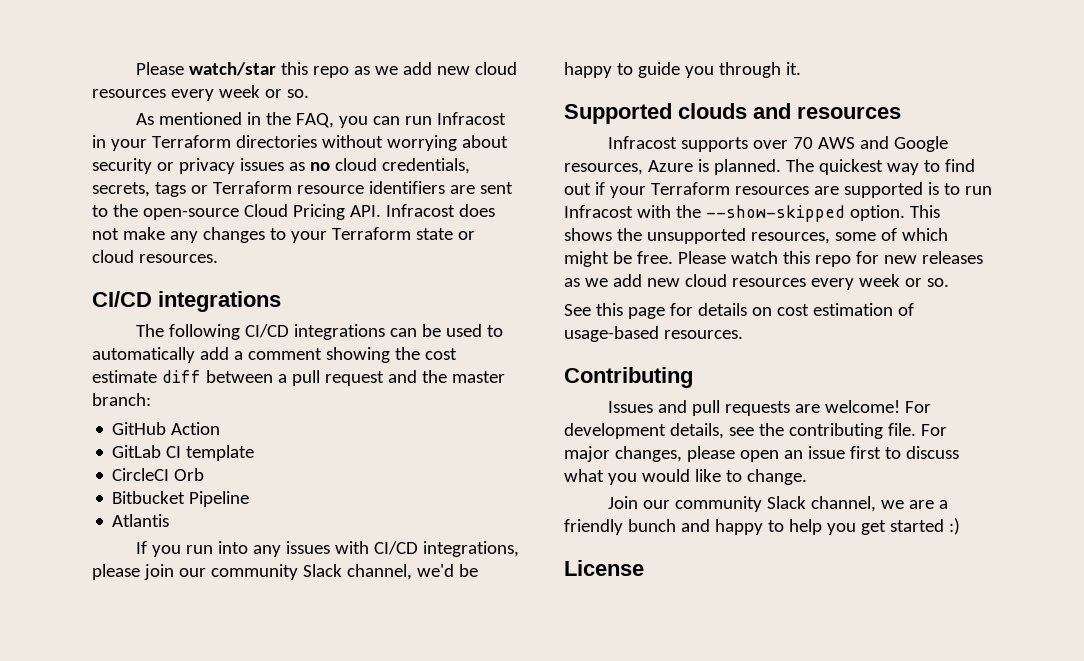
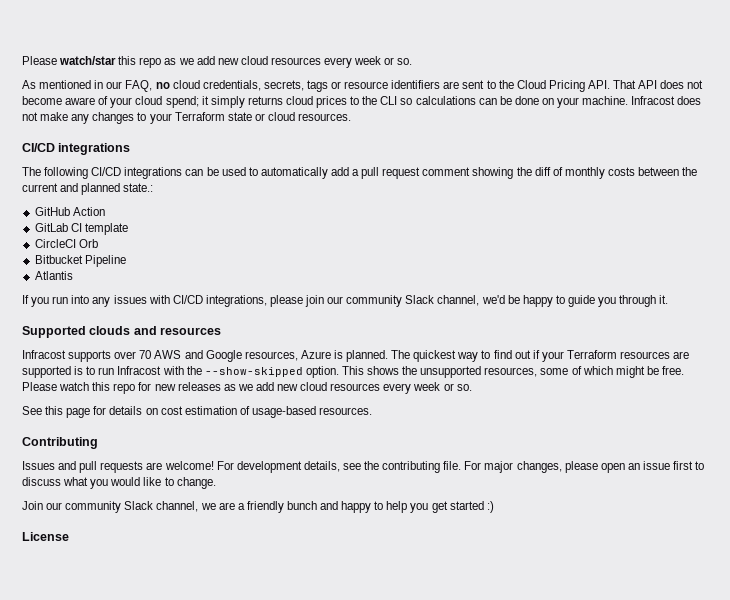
[265,112,506,128] [92,135,508,151] [92,158,305,174] the FAQ, you can run Infracost in your Terraform directories without worrying about security or privacy issues as -> [106,80,153,92] our FAQ,
[212,181,292,194] Terraform -> (342, 85) none
[142,208,239,220] open-source -> (514, 84) none
(381, 211) none -> [613,80,704,89] [22,96,629,108] That API does not become aware of your cloud spend; it simply returns cloud prices to the CLI so calculations can be done on your machine.
(243, 355) none -> [361,167,421,179] pull request
[424,348,457,360] [92,370,505,386] [92,393,151,406] cost estimate diff between a pull request and the master branch: -> [534,167,698,179] [22,183,154,195] diff of monthly costs between the current and planned state.:

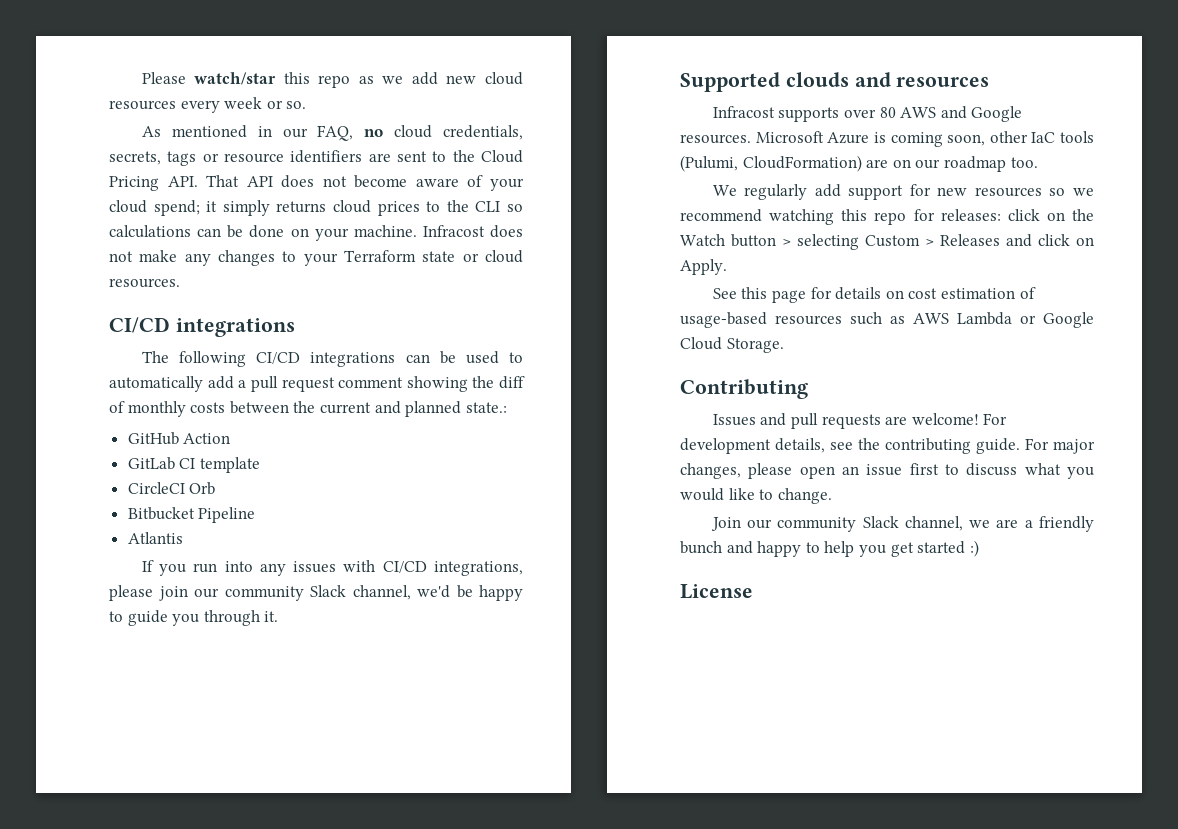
[139,350,152,359] 70 -> [879,107,896,118] 80
[244,350,690,362] [22,366,684,378] [22,382,472,394] resources, Azure is planned. The quickest way to find out if your Terraform resources are supported is to run Infracost with the --show-skipped option. This shows the unsupported resources, some of which might be free. Please watch this repo for new releases as we add new cloud resources every week or so. -> [680,131,1094,147] [680,155,1038,172] [712,184,1094,200] [680,209,1094,225] [680,234,1094,250] [680,259,727,275] resources. Microsoft Azure is coming soon, other IaC tools (Pulumi, CloudFormation) are on our roadmap too. // We regularly add support for new resources so we recommend watching this repo for releases: click on the Watch button > selecting Custom > Releases and click on Apply.
[319,407,373,415] resources. -> [775,312,1094,328] [680,337,784,353] resources such as AWS Lambda or Google Cloud Storage.
[443,461,462,470] file. -> [976,438,1020,454] guide.

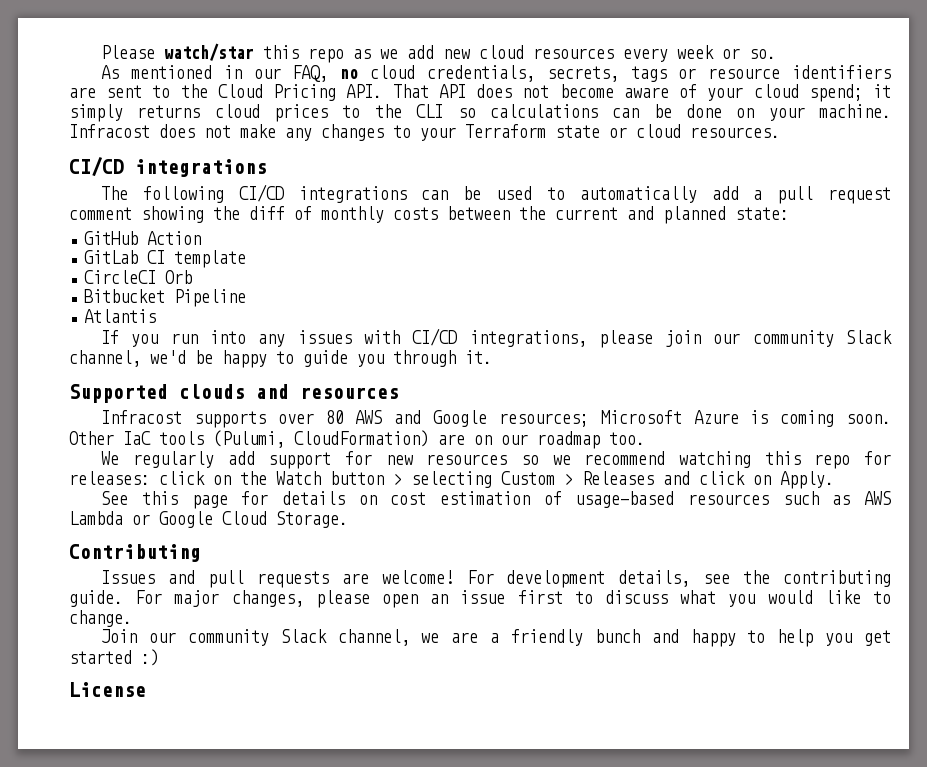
[465,402,507,413] state.: -> [735,207,789,220] state:
[680,134,751,144] resources. -> [498,413,589,427] resources;
[947,131,1028,146] soon, other -> [846,414,892,424] [69,431,114,445] soon. Other

